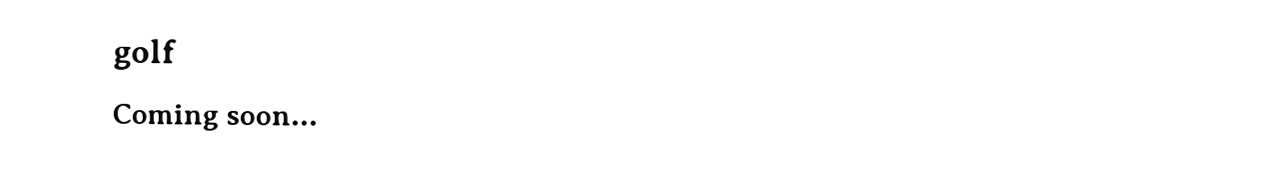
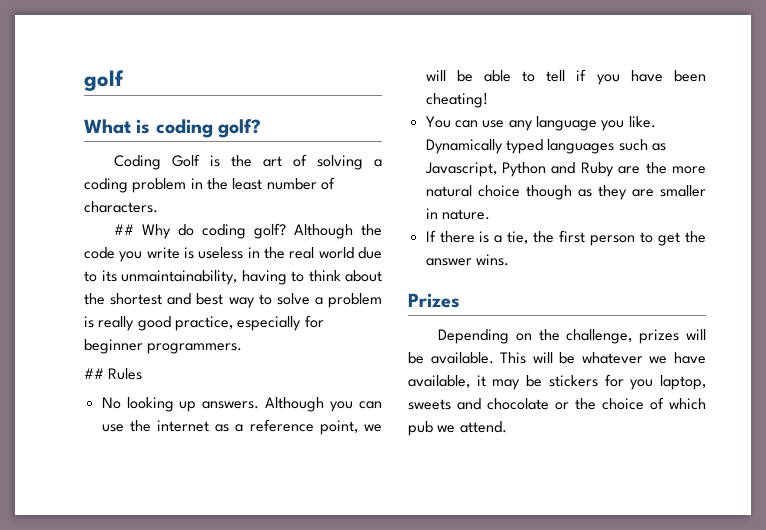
[112,103,318,131] Coming soon... -> [84,119,262,138] [114,154,382,170] [84,177,335,193] [84,201,158,213] [114,223,383,239] [84,247,382,262] [84,270,382,285] [84,293,382,308] [84,315,324,331] [84,339,243,354] [84,368,143,380] [101,397,382,412] [101,419,382,435] [425,69,706,85] [425,93,488,108] [425,116,656,131] [425,139,666,154] [424,162,706,177] [425,185,706,200] [425,208,490,220] [425,230,706,246] [425,254,509,266] [408,293,460,308] [438,329,706,344] [408,352,706,364] [408,374,706,390] [408,397,706,410] [408,421,507,436] What is coding golf? // Coding Golf is the art of solving a coding problem in the least number of characters. // ## Why do coding golf? Although the code you write is useless in the real world due to its unmaintainability, having to think about the shortest and best way to solve a problem is really good practice, especially for beginner programmers. // ## Rules // No looking up answers. Although you can use the internet as a reference point, we will be able to tell if you have been cheating! // You can use any language you like. Dynamically typed languages such as Javascript, Python and Ruby are the more natural choice though as they are smaller in nature. // If there is a tie, the first person to get the answer wins. // Prizes // Depending on the challenge, prizes will be available. This will be whatever we have available, it may be stickers for you laptop, sweets and chocolate or the choice of which pub we attend.

